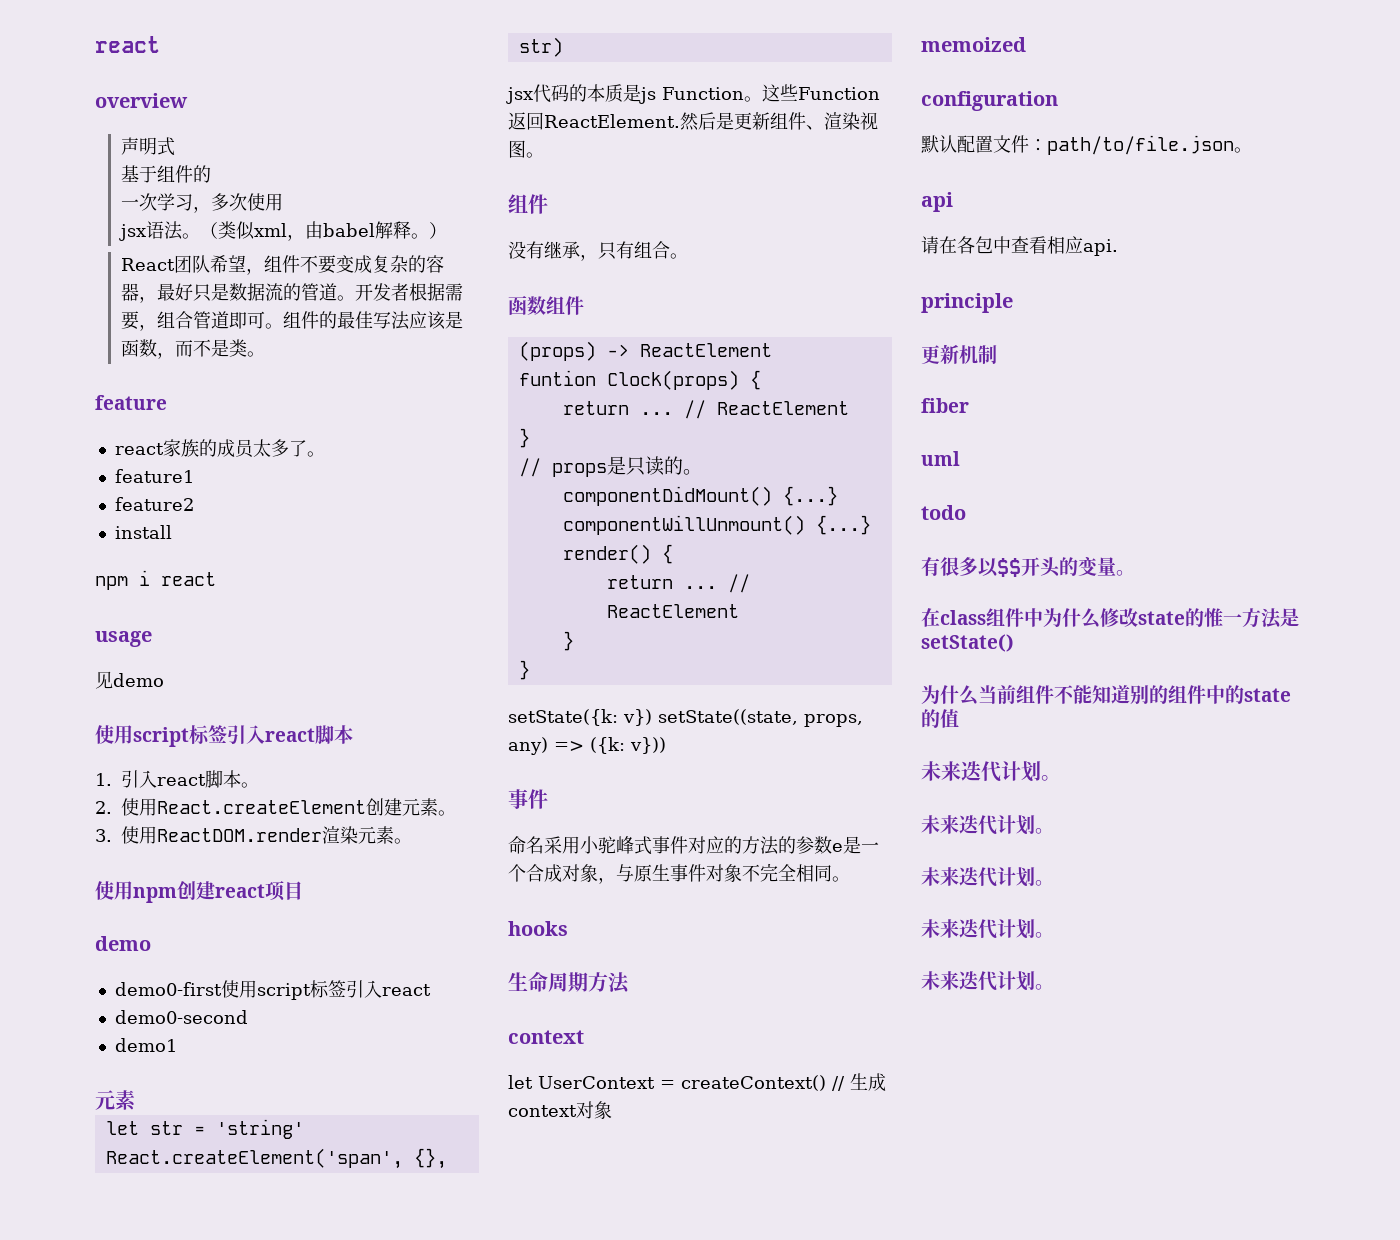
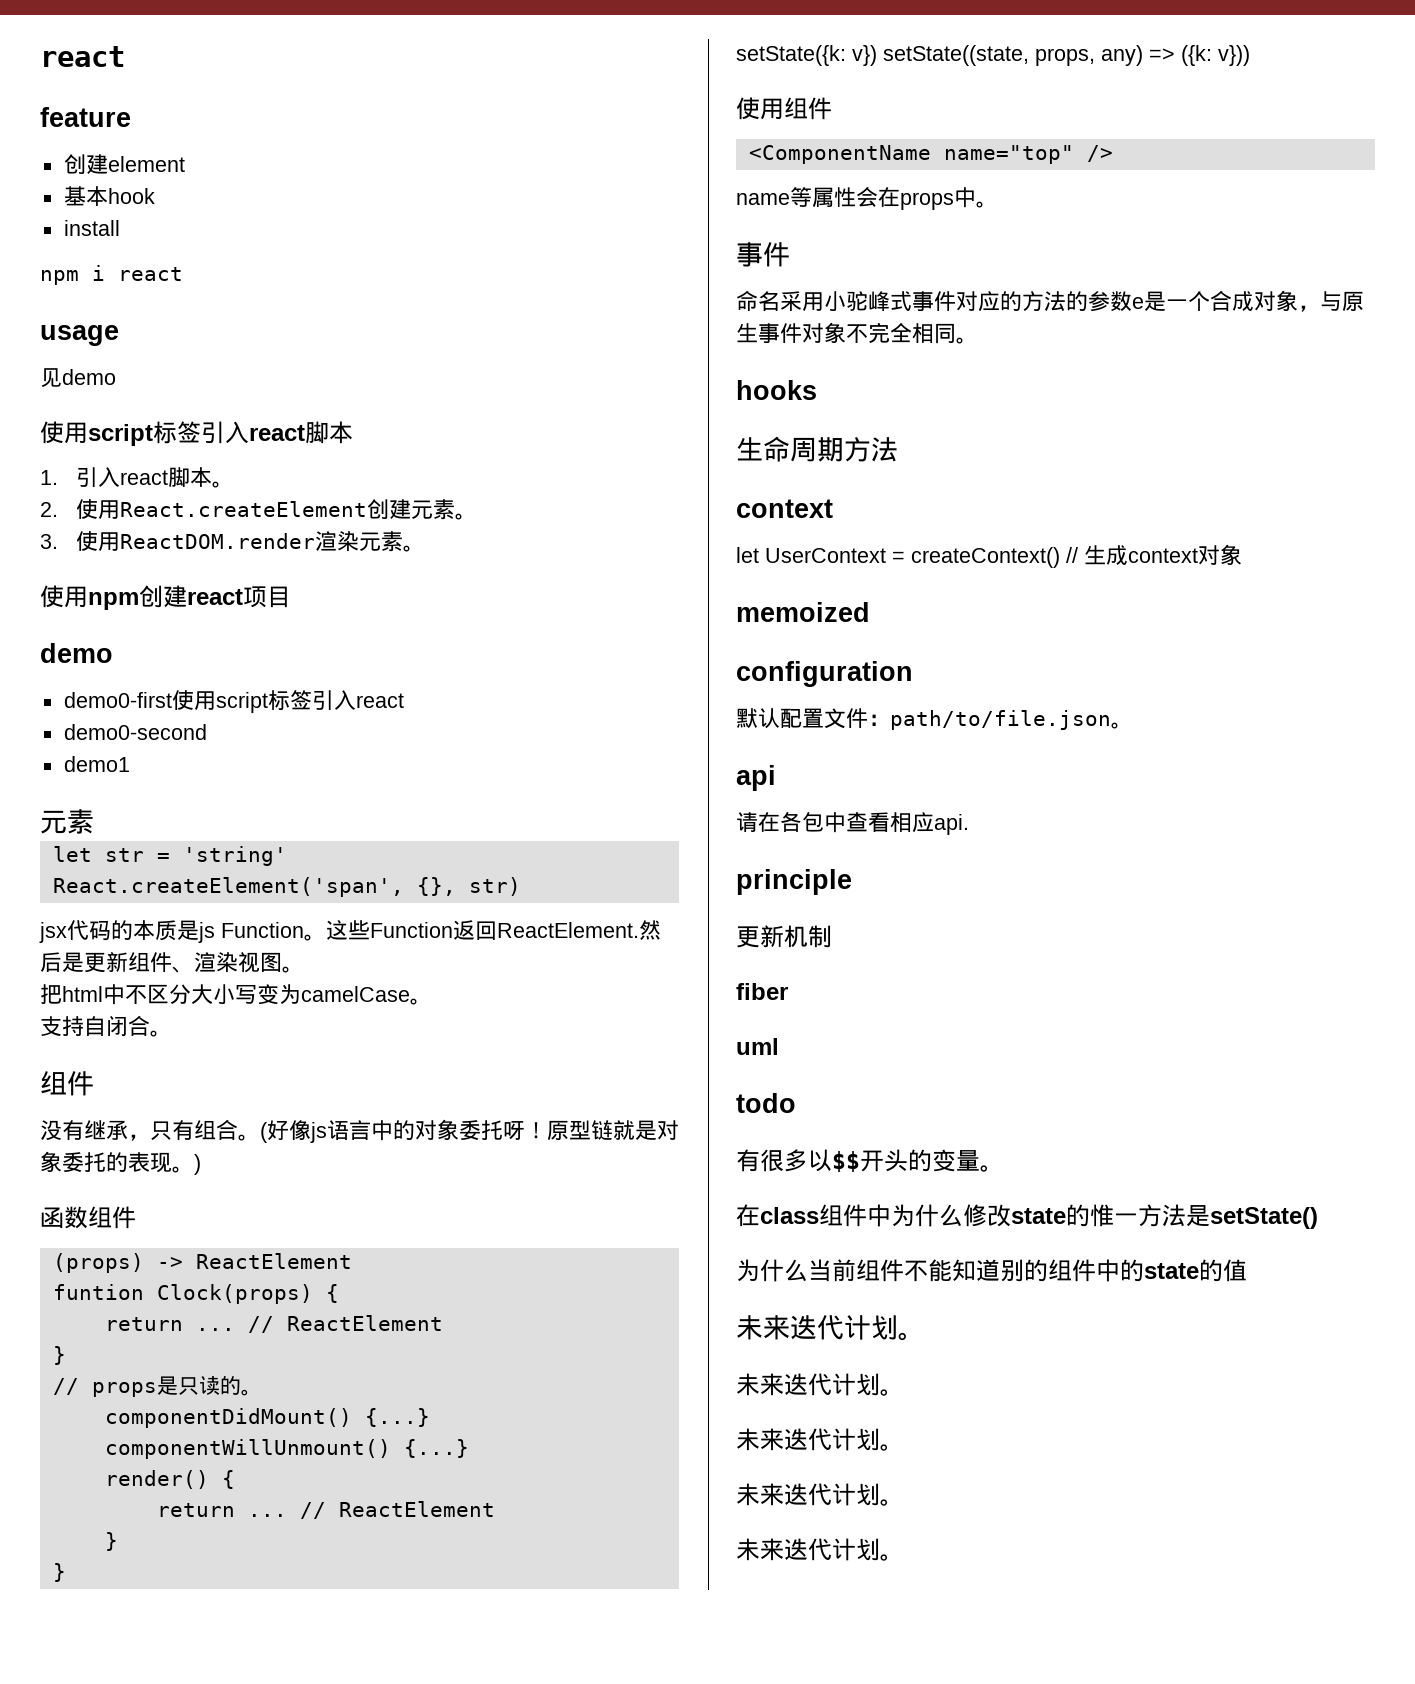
[95,36,160,53] [95,93,188,108] [120,137,175,156] [120,165,211,183] [120,193,283,213] [118,221,447,241] [120,255,444,275] [120,283,463,303] [120,311,463,331] [120,339,265,359] [95,395,167,410] [114,439,325,458] [114,469,194,483] [114,497,194,511] react // overview // 声明式 // 基于组件的 // 一次学习，多次使用 // jsx语法。（类似xml，由babel解释。） // React团队希望，组件不要变成复杂的容器，最好只是数据流的管道。开发者根据需要，组合管道即可。组件的最佳写法应该是函数，而不是类。 // feature // react家族的成员太多了。 // feature1 // feature2 -> [40,46,125,67] [40,107,131,127] [63,154,185,174] [63,186,155,206] react // feature // 创建element // 基本hook
(544, 155) none -> [40,984,432,1005] [40,1015,172,1037] // 把html中不区分大小写变为camelCase。 // 支持自闭合。
(688, 256) none -> [260,1119,679,1143] [40,1151,201,1175] (好像js语言中的对象委托呀！原型链就是对象委托的表现。)
(666, 745) none -> [736,97,832,120] [748,145,1113,164] [736,187,998,210] // 使用组件 // <ComponentName name="top" /> // name等属性会在props中。

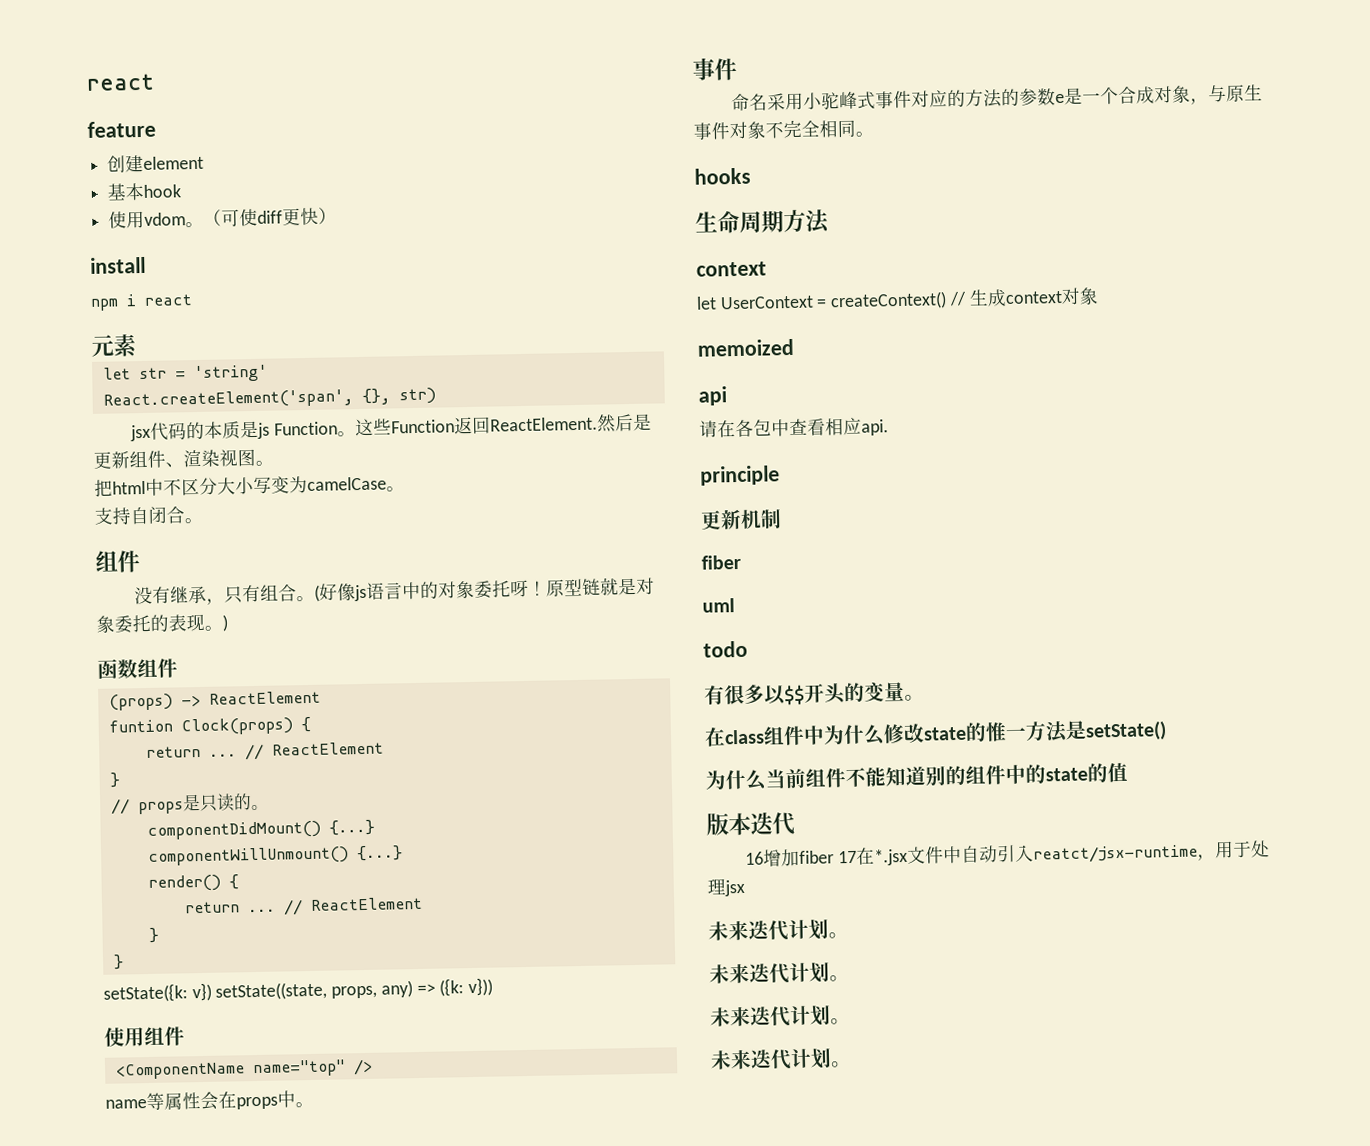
[63,220,120,236] [40,265,183,285] [40,325,119,346] [40,368,116,387] [40,421,353,446] [40,467,234,488] [40,499,477,520] [40,531,425,552] [40,585,291,610] [40,643,113,663] [63,690,404,713] [63,724,207,740] [63,756,130,772] install // npm i react // usage // 见demo // 使用script标签引入react脚本 // 1.引入react脚本。 // 2.使用React.createElement创建元素。 // 3.使用ReactDOM.render渲染元素。 // 使用npm创建react项目 // demo // demo0-first使用script标签引入react // demo0-second // demo1 -> [108,207,338,229] [90,256,146,274] [90,294,192,311] 使用vdom。（可使diff更快） // install // npm i react
[736,661,913,687] [736,708,1133,730] // configuration // 默认配置文件：path/to/file.json。 -> (794, 347) none
[736,1315,925,1341] 未来迭代计划。 -> [706,812,795,836] [745,840,1271,867] [707,878,745,897] 版本迭代 // 16增加fiber 17在*.jsx文件中自动引入reatct/jsx-runtime，用于处理jsx

